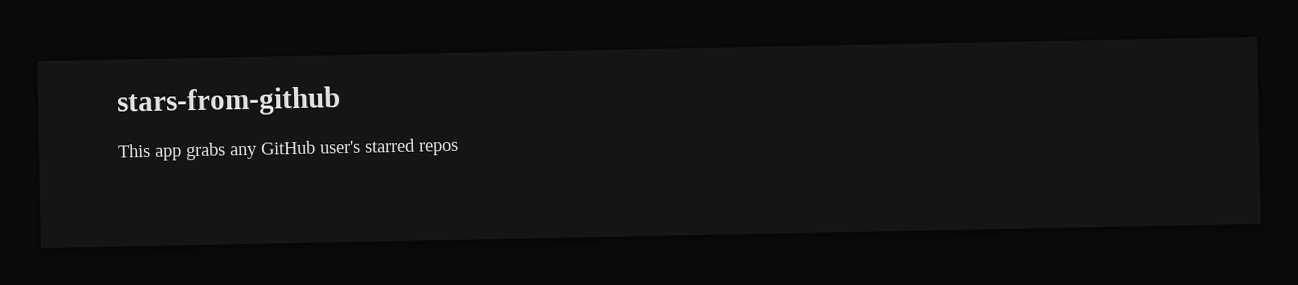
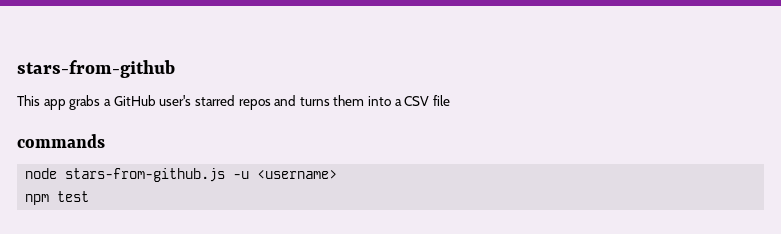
[229,145,258,160] any -> [103,99,111,106] a
(459, 148) none -> [274,95,451,106] [17,134,105,148] [25,168,338,182] [25,191,90,205] and turns them into a CSV file // commands // node stars-from-github.js -u <username> // npm test

